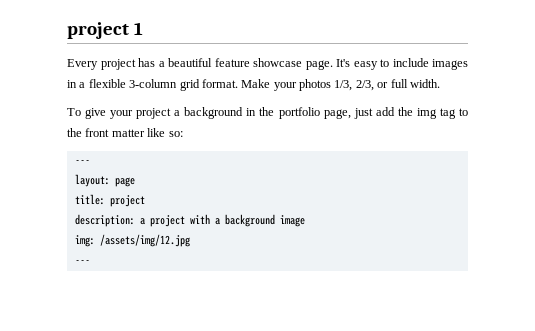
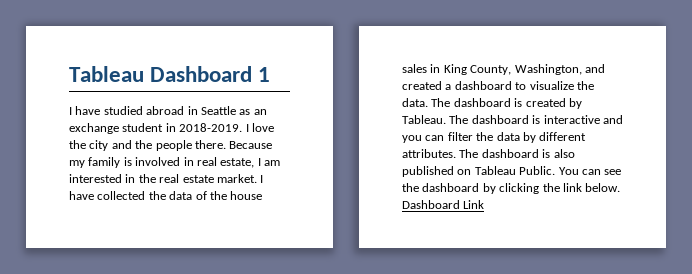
[67,22,129,39] project -> [69,66,253,82] Tableau Dashboard
[67,58,468,70] [67,79,440,91] [67,107,468,119] [67,128,183,137] [74,160,90,164] [74,174,135,187] [74,194,145,207] [74,214,305,227] [74,234,190,247] [74,260,90,264] Every project has a beautiful feature showcase page. It's easy to include images in a flexible 3-column grid format. Make your photos 1/3, 2/3, or full width. // To give your project a background in the portfolio page, just add the img tag to the front matter like so: // --- // layout: page // title: project // description: a project with a background image // img: /assets/img/12.jpg // --- -> [69,106,267,115] [69,123,274,134] [69,140,273,151] [69,157,280,168] [69,174,264,183] [69,191,263,200] [402,64,605,75] [402,81,594,90] [402,98,582,109] [402,115,623,124] [402,132,587,143] [402,149,575,158] [402,166,622,177] [402,183,621,194] [402,200,485,209] I have studied abroad in Seattle as an exchange student in 2018-2019. I love the city and the people there. Because my family is involved in real estate, I am interested in the real estate market. I have collected the data of the house sales in King County, Washington, and created a dashboard to visualize the data. The dashboard is created by Tableau. The dashboard is interactive and you can filter the data by different attributes. The dashboard is also published on Tableau Public. You can see the dashboard by clicking the link below. Dashboard Link

